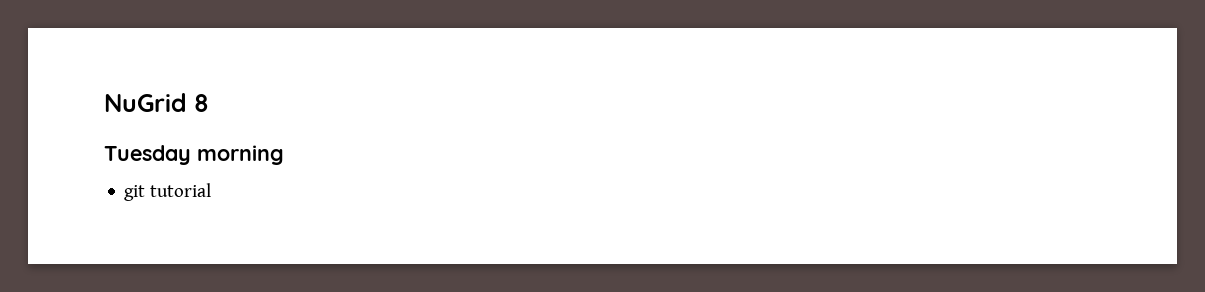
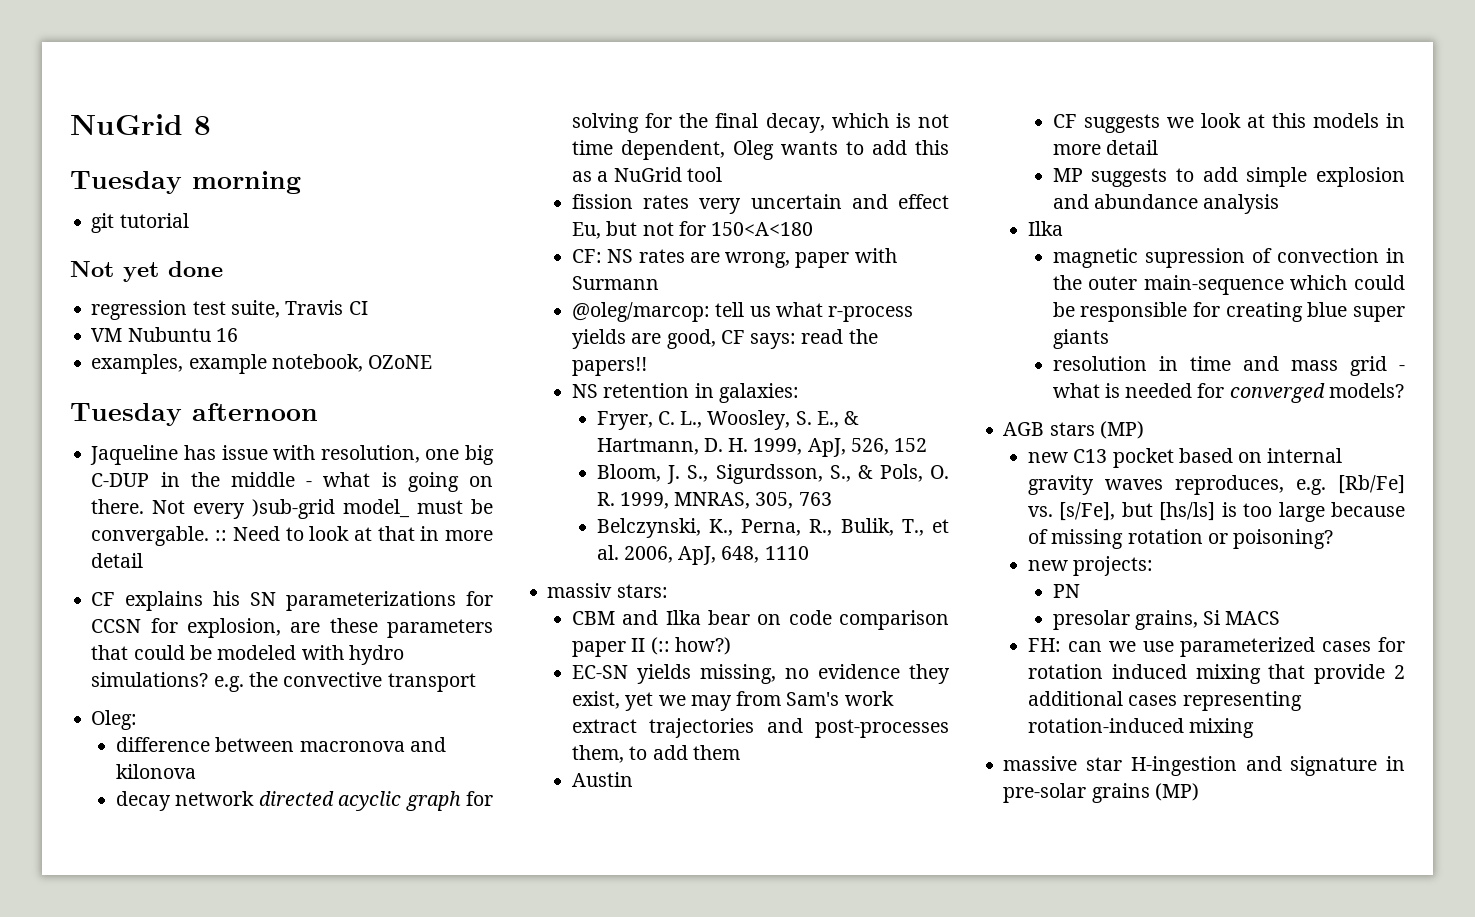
(212, 190) none -> [70,261,223,282] [91,300,368,320] [91,327,238,342] [91,354,433,374] [70,403,318,426] [90,445,494,465] [91,472,494,492] [91,499,494,519] [91,526,494,546] [91,553,144,568] [91,591,494,611] [91,618,493,638] [91,645,404,665] [91,672,476,692] [91,710,138,730] [115,737,446,752] [115,764,196,779] [115,791,493,811] [571,113,949,133] [571,140,949,160] [571,167,722,182] [571,194,949,214] [571,221,814,239] [571,248,897,268] [571,276,659,290] [571,302,914,322] [571,329,878,349] [571,357,647,376] [571,383,799,403] [596,410,860,430] [596,438,928,457] [596,464,949,484] [596,492,832,509] [596,518,949,538] [596,545,809,565] [547,583,668,598] [571,610,949,630] [571,637,731,657] [571,664,950,684] [571,691,894,711] [571,718,949,738] [571,745,740,763] [571,772,633,787] [1052,113,1405,133] [1052,140,1158,155] [1052,167,1405,187] [1052,194,1280,214] [1027,221,1063,236] [1052,248,1405,268] [1052,275,1405,295] [1052,302,1405,322] [1052,329,1109,349] [1052,356,1405,376] [1052,383,1404,403] [1003,421,1144,439] [1027,448,1343,468] [1027,475,1405,495] [1027,502,1405,522] [1027,529,1334,549] [1027,556,1154,576] [1052,584,1080,598] [1052,610,1281,630] [1027,637,1405,657] [1027,664,1405,684] [1027,691,1302,711] [1027,718,1255,738] [1003,756,1405,776] [1003,783,1199,803] // Not yet done // regression test suite, Travis CI // VM Nubuntu 16 // examples, example notebook, OZoNE // Tuesday afternoon // Jaqueline has issue with resolution, one big C-DUP in the middle - what is going on there. Not every )sub-grid model_ must be convergable. :: Need to look at that in more detail // CF explains his SN parameterizations for CCSN for explosion, are these parameters that could be modeled with hydro simulations? e.g. the convective transport // Oleg: // difference between macronova and kilonova // decay network directed acyclic graph for solving for the final decay, which is not time dependent, Oleg wants to add this as a NuGrid tool // fission rates very uncertain and effect Eu, but not for 150<A<180 // CF: NS rates are wrong, paper with Surmann // @oleg/marcop: tell us what r-process yields are good, CF says: read the papers!! // NS retention in galaxies: // Fryer, C. L., Woosley, S. E., & Hartmann, D. H. 1999, ApJ, 526, 152 // Bloom, J. S., Sigurdsson, S., & Pols, O. R. 1999, MNRAS, 305, 763 // Belczynski, K., Perna, R., Bulik, T., et al. 2006, ApJ, 648, 1110 // massiv stars: // CBM and Ilka bear on code comparison paper II (:: how?) // EC-SN yields missing, no evidence they exist, yet we may from Sam's work extract trajectories and post-processes them, to add them // Austin // CF suggests we look at this models in more detail // MP suggests to add simple explosion and abundance analysis // Ilka // magnetic supression of convection in the outer main-sequence which could be responsible for creating blue super giants // resolution in time and mass grid - what is needed for converged models? // AGB stars (MP) // new C13 pocket based on internal gravity waves reproduces, e.g. [Rb/Fe] vs. [s/Fe], but [hs/ls] is too large because of missing rotation or poisoning? // new projects: // PN // presolar grains, Si MACS // FH: can we use parameterized cases for rotation induced mixing that provide 2 additional cases representing rotation-induced mixing // massive star H-ingestion and signature in pre-solar grains (MP)

